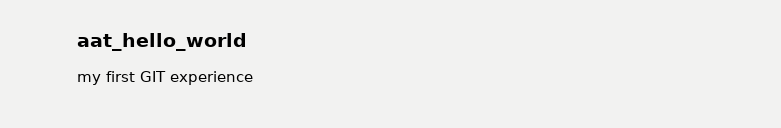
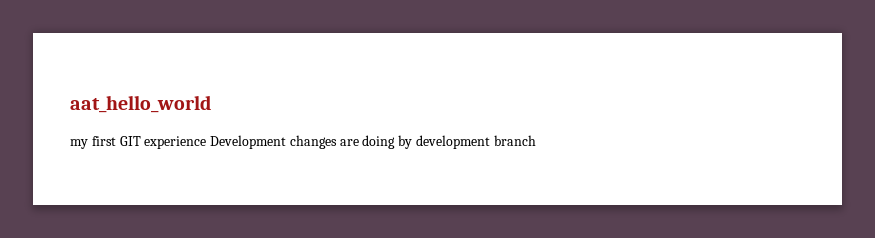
(253, 78) none -> [210,135,536,149] Development changes are doing by development branch

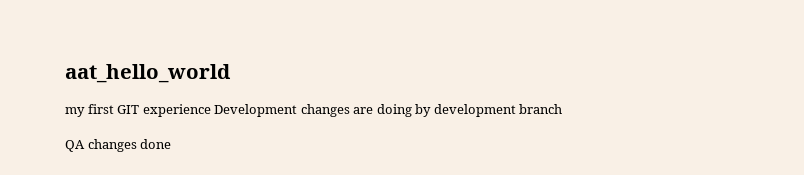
(536, 140) none -> [65,139,172,152] // QA changes done

